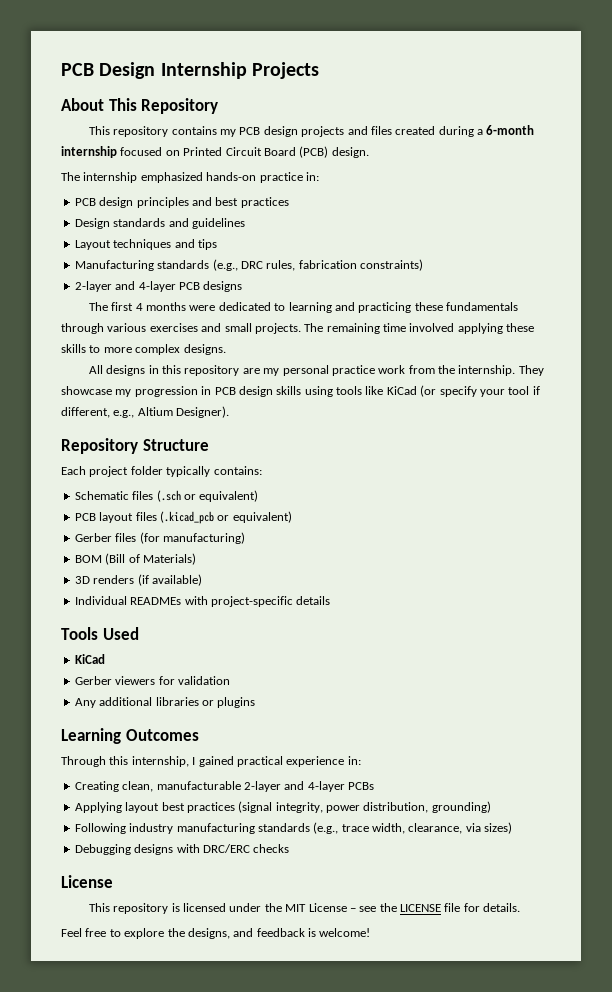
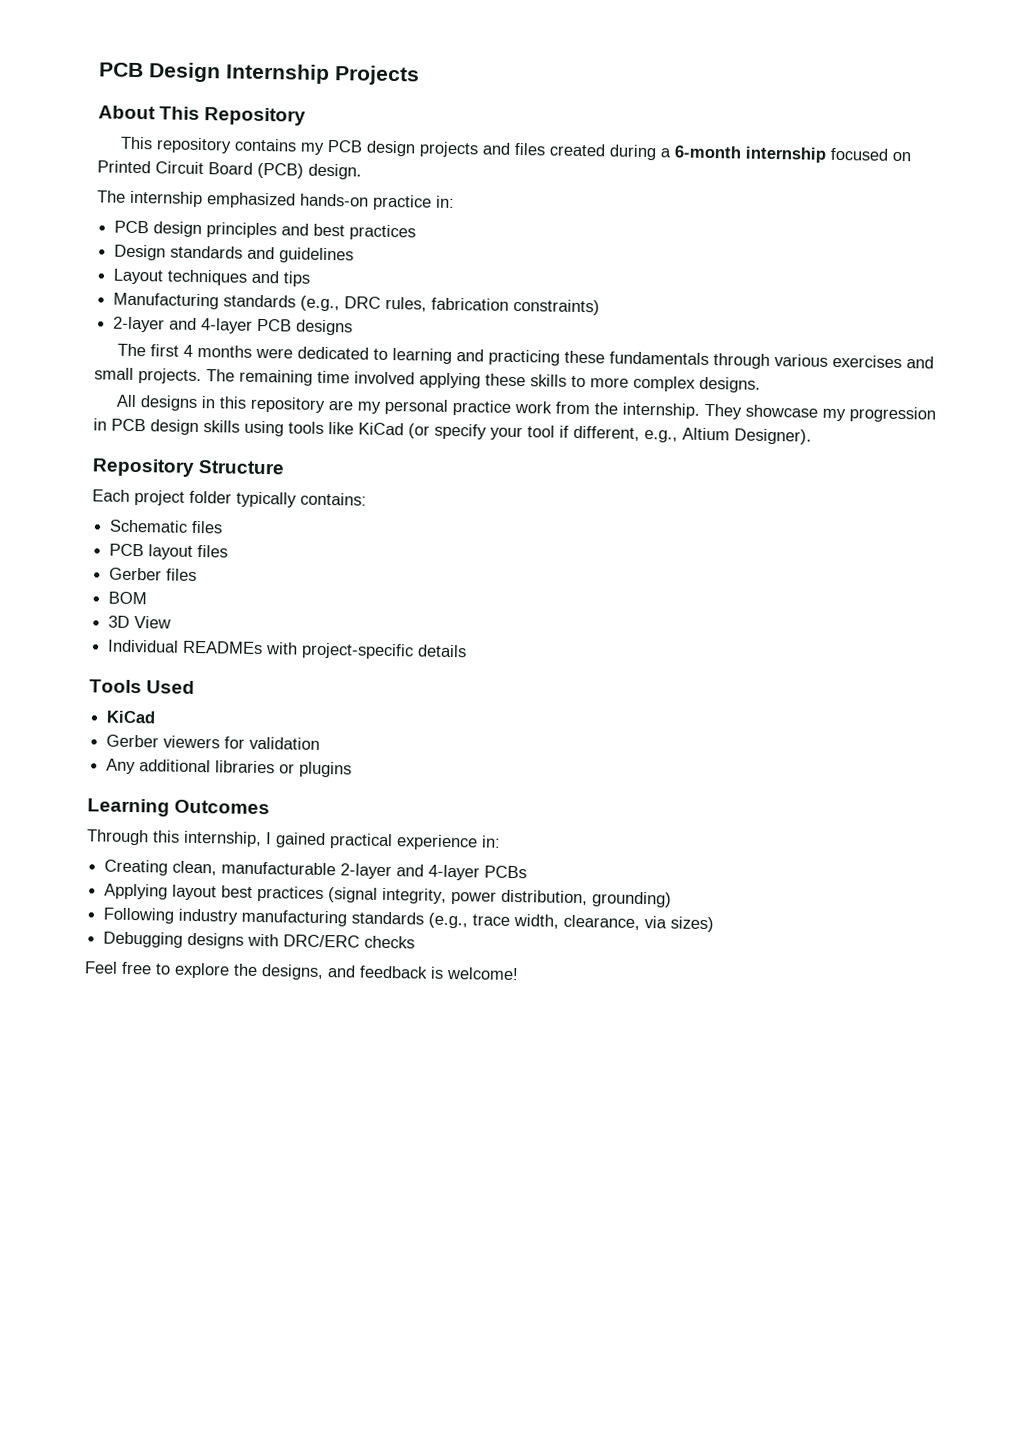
[156,490,259,502] (.sch or equivalent) -> (224, 527) none
[159,511,292,524] (.kicad_pcb or equivalent) -> (229, 551) none
[139,532,245,544] (for manufacturing) -> (198, 574) none
[105,553,196,565] [74,574,202,586] (Bill of Materials) // 3D renders (if available) -> [108,615,172,629] // 3D View
[61,875,113,888] [88,903,521,914] // License // This repository is licensed under the MIT License – see the LICENSE file for details. -> (416, 942) none

